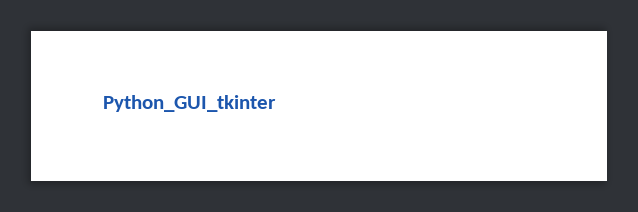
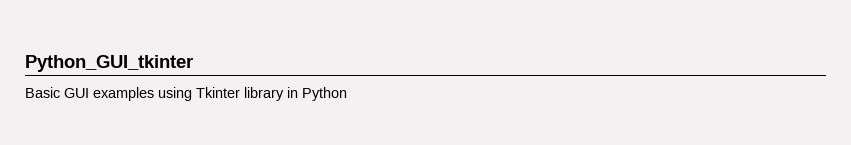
(276, 103) none -> [25,87,347,101] // Basic GUI examples using Tkinter library in Python

